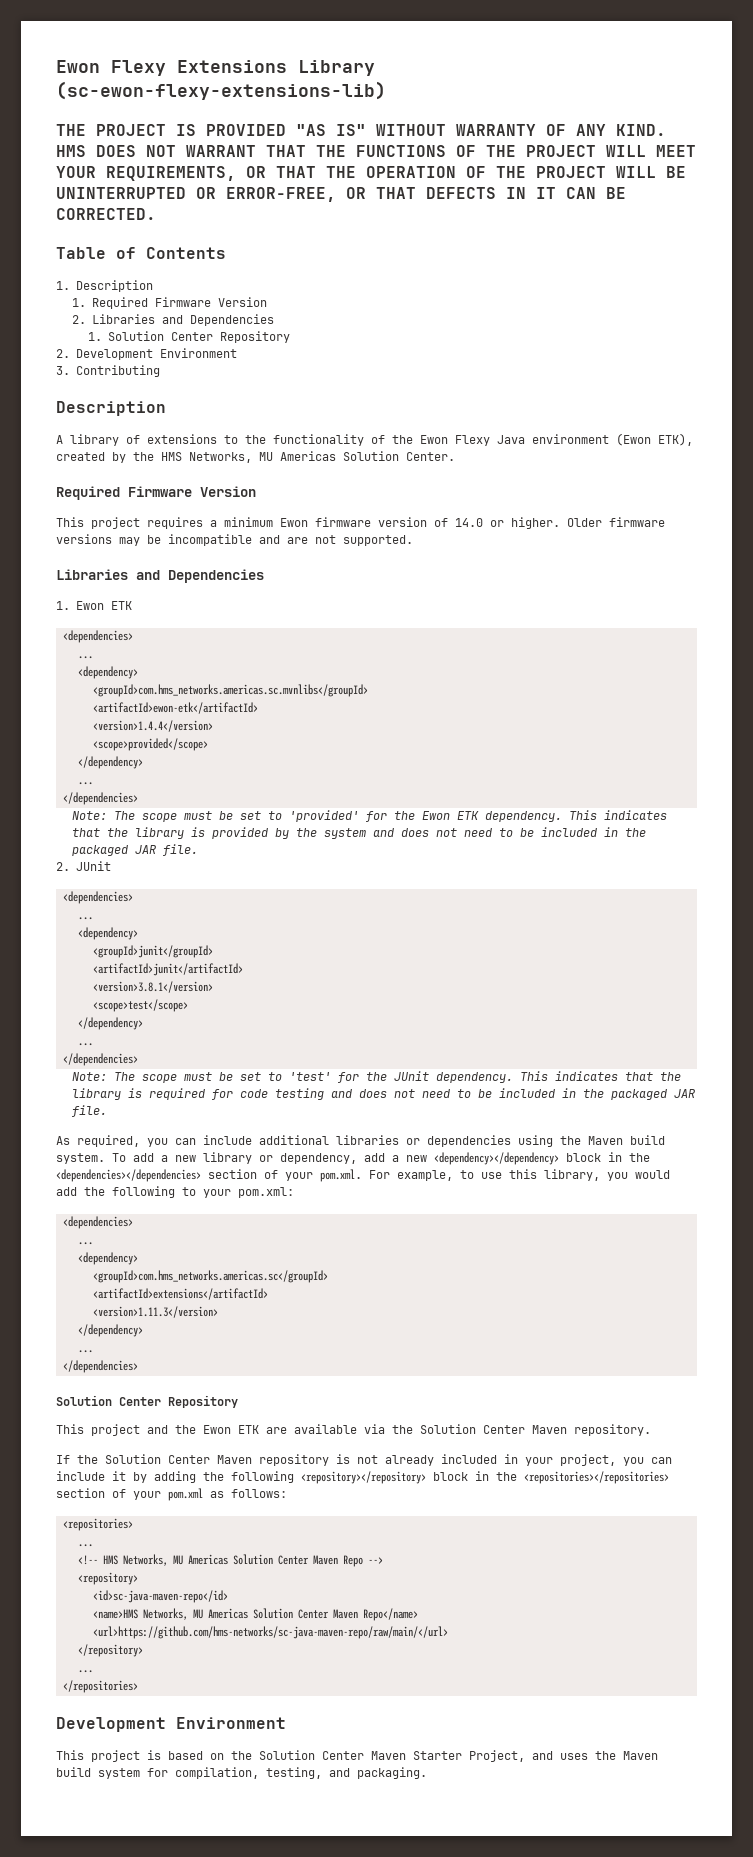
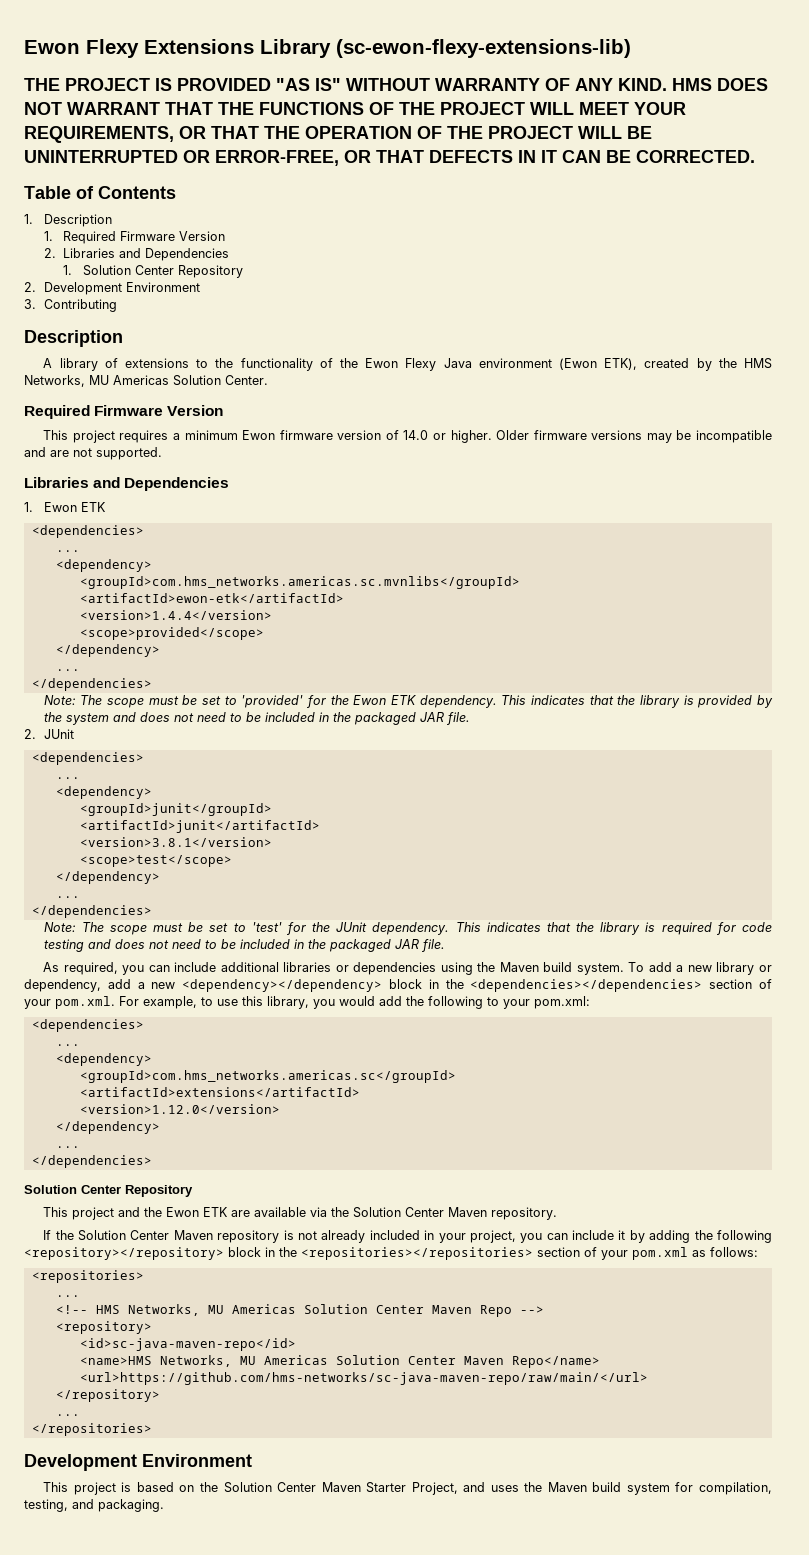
[92,1306,218,1318] <version>1.11.3</version> -> [79,1104,280,1114] <version>1.12.0</version>

